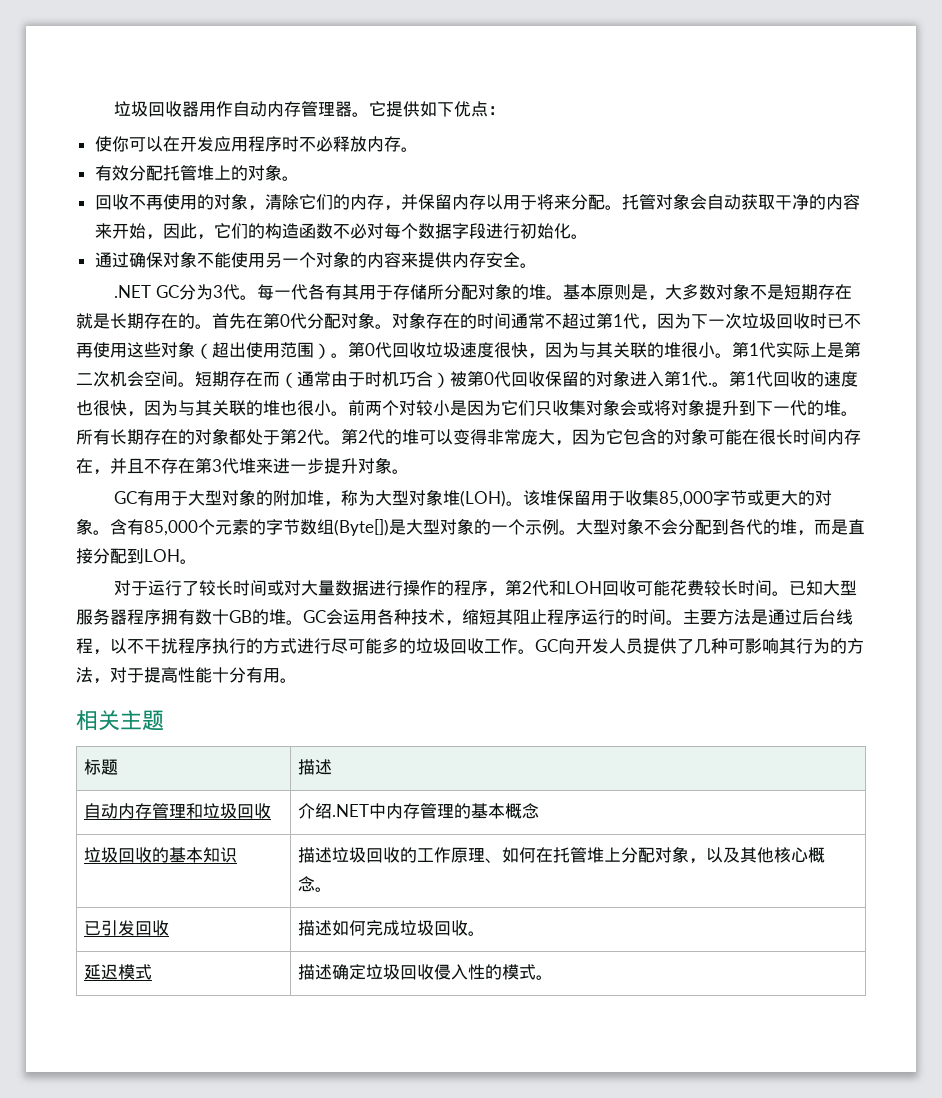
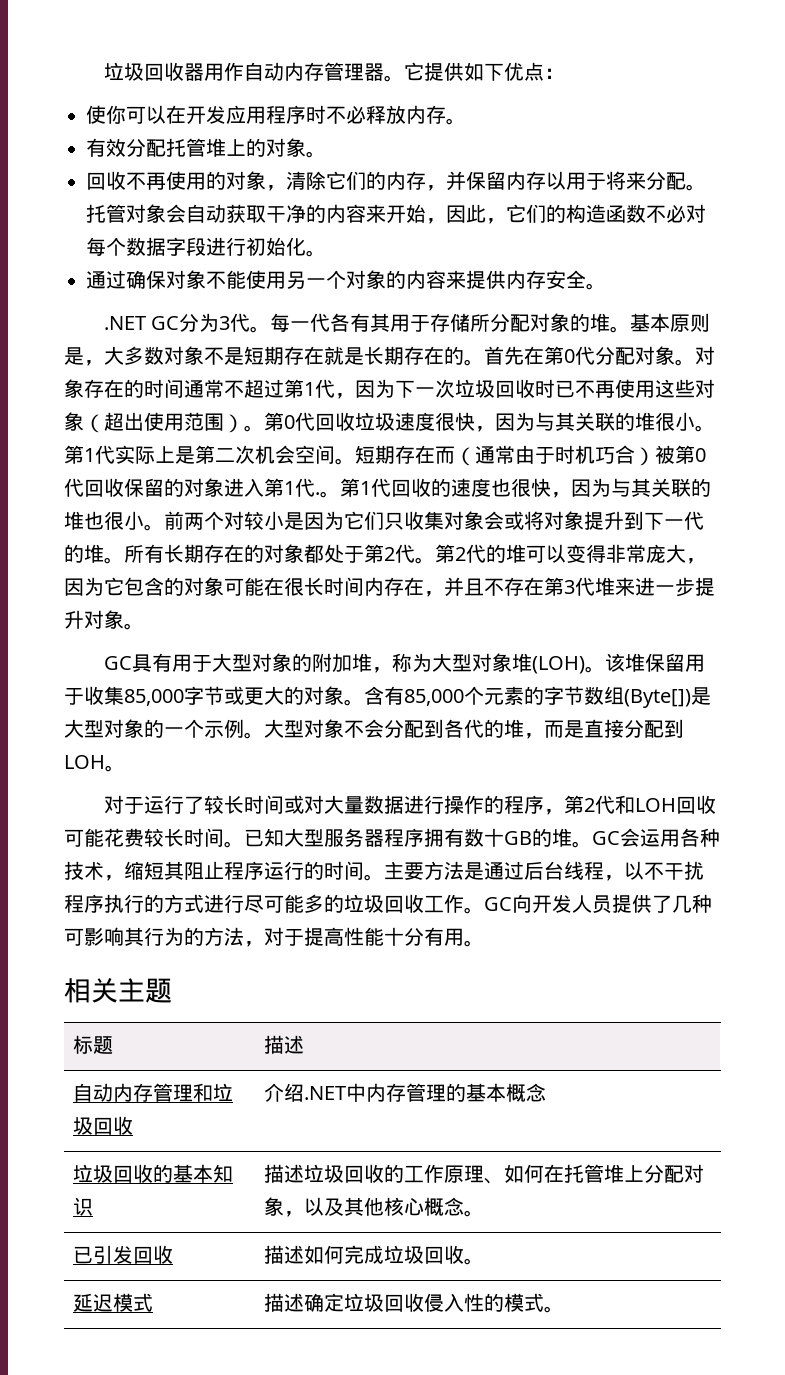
(138, 497) none -> [132,654,153,672] 具

